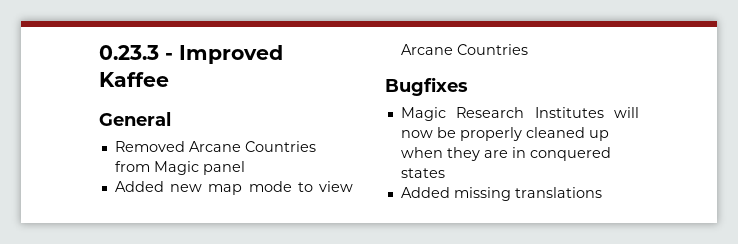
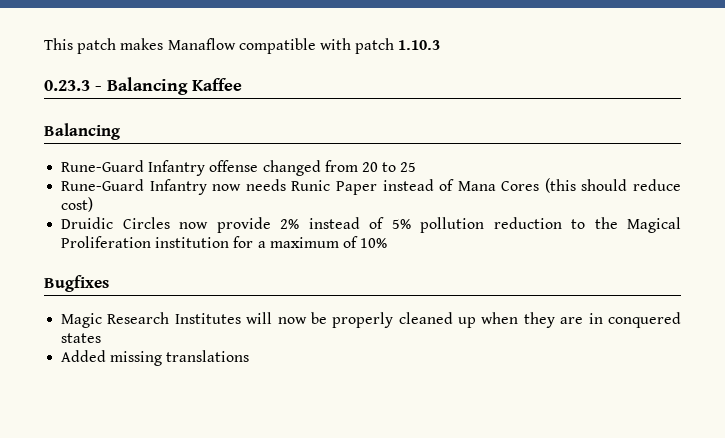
(99, 52) none -> [44,38,441,54] This patch makes Manaflow compatible with patch 1.10.3 //
[179,45,283,64] Improved -> [107,77,188,95] Balancing
[99,112,171,126] [114,141,316,152] [114,161,245,175] [114,181,353,195] [400,44,528,55] General // Removed Arcane Countries from Magic panel // Added new map mode to view Arcane Countries -> [44,123,120,140] [61,160,417,176] [61,178,681,195] [61,197,94,212] [61,217,681,233] [61,236,388,248] Balancing // Rune-Guard Infantry offense changed from 20 to 25 // Rune-Guard Infantry now needs Runic Paper instead of Mana Cores (this should reduce cost) // Druidic Circles now provide 2% instead of 5% pollution reduction to the Magical Proliferation institution for a maximum of 10%

